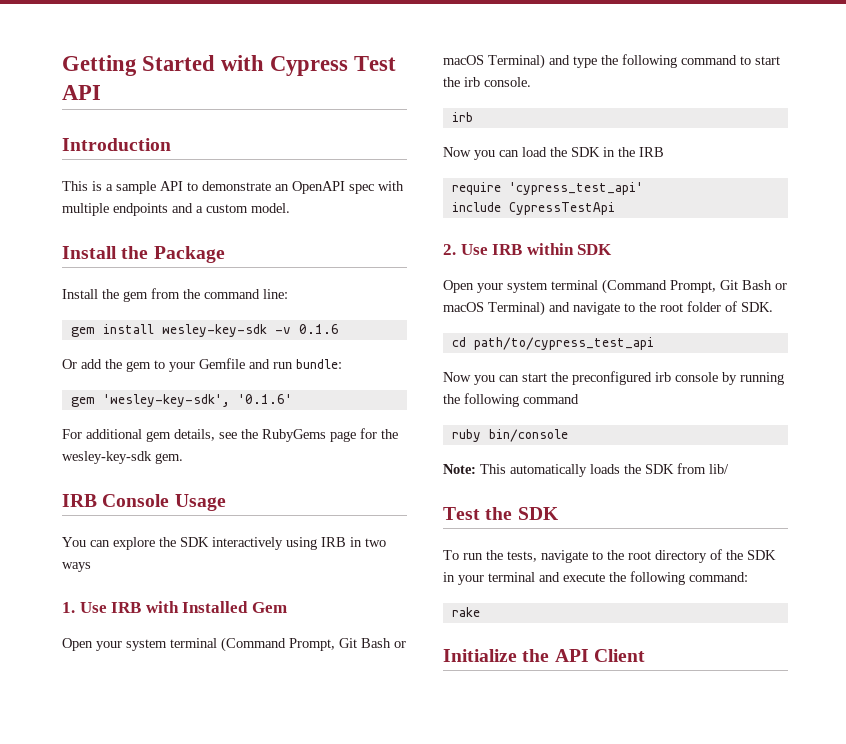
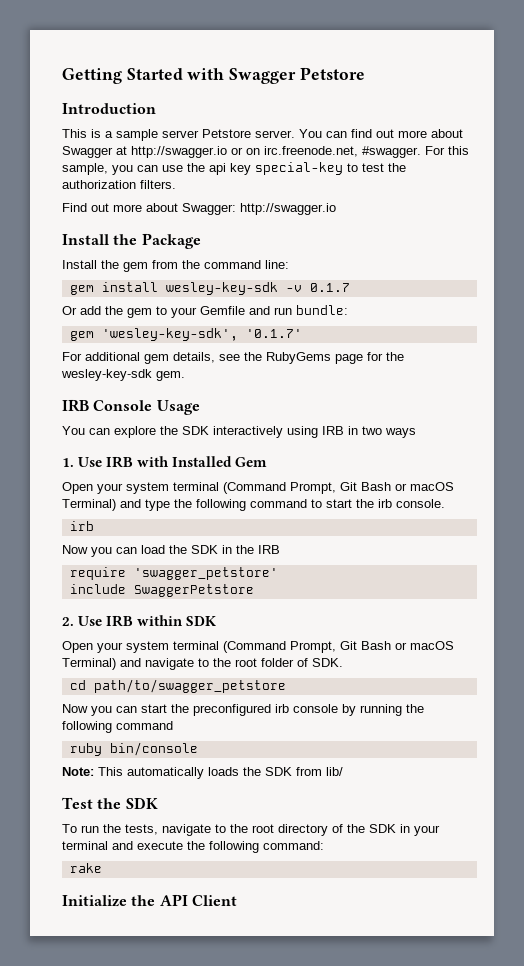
[270,56,397,76] [62,85,101,100] Cypress Test API -> [229,67,365,84] Swagger Petstore
[160,181,404,194] [62,203,290,216] API to demonstrate an OpenAPI spec with multiple endpoints and a custom model. -> [162,129,463,138] [62,146,469,158] [62,162,406,175] [62,180,176,189] [62,203,336,215] server Petstore server. You can find out more about Swagger at http://swagger.io or on irc.freenode.net, #swagger. For this sample, you can use the api key special-key to test the authorization filters. // Find out more about Swagger: http://swagger.io
[298,324,339,334] 0.1.6 -> [309,283,350,292] 0.1.7
[237,394,292,404] '0.1.6' -> [245,329,302,338] '0.1.7'
[508,182,643,195] 'cypress_test_api' -> [133,567,278,580] 'swagger_petstore'
[508,202,615,215] CypressTestApi -> [133,584,254,597] SwaggerPetstore
[473,337,654,350] path/to/cypress_test_api -> [93,679,286,693] path/to/swagger_petstore

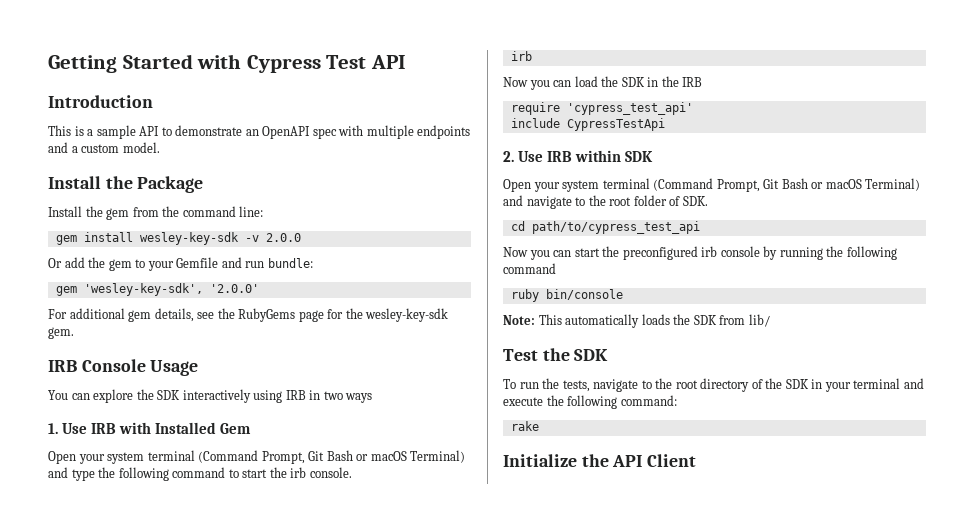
[229,67,365,84] Swagger Petstore -> [246,55,406,73] Cypress Test API
[162,129,463,138] [62,146,469,158] [62,162,406,175] [62,180,176,189] [62,203,336,215] server Petstore server. You can find out more about Swagger at http://swagger.io or on irc.freenode.net, #swagger. For this sample, you can use the api key special-key to test the authorization filters. // Find out more about Swagger: http://swagger.io -> [139,125,471,139] [48,142,160,153] API to demonstrate an OpenAPI spec with multiple endpoints and a custom model.
[309,283,350,292] 0.1.7 -> [265,233,301,242] 2.0.0
[245,329,302,338] '0.1.7' -> [209,284,259,293] '2.0.0'
[133,567,278,580] 'swagger_petstore' -> [566,102,693,115] 'cypress_test_api'
[133,584,254,597] SwaggerPetstore -> [566,118,665,131] CypressTestApi
[93,679,286,693] path/to/swagger_petstore -> [531,221,700,234] path/to/cypress_test_api

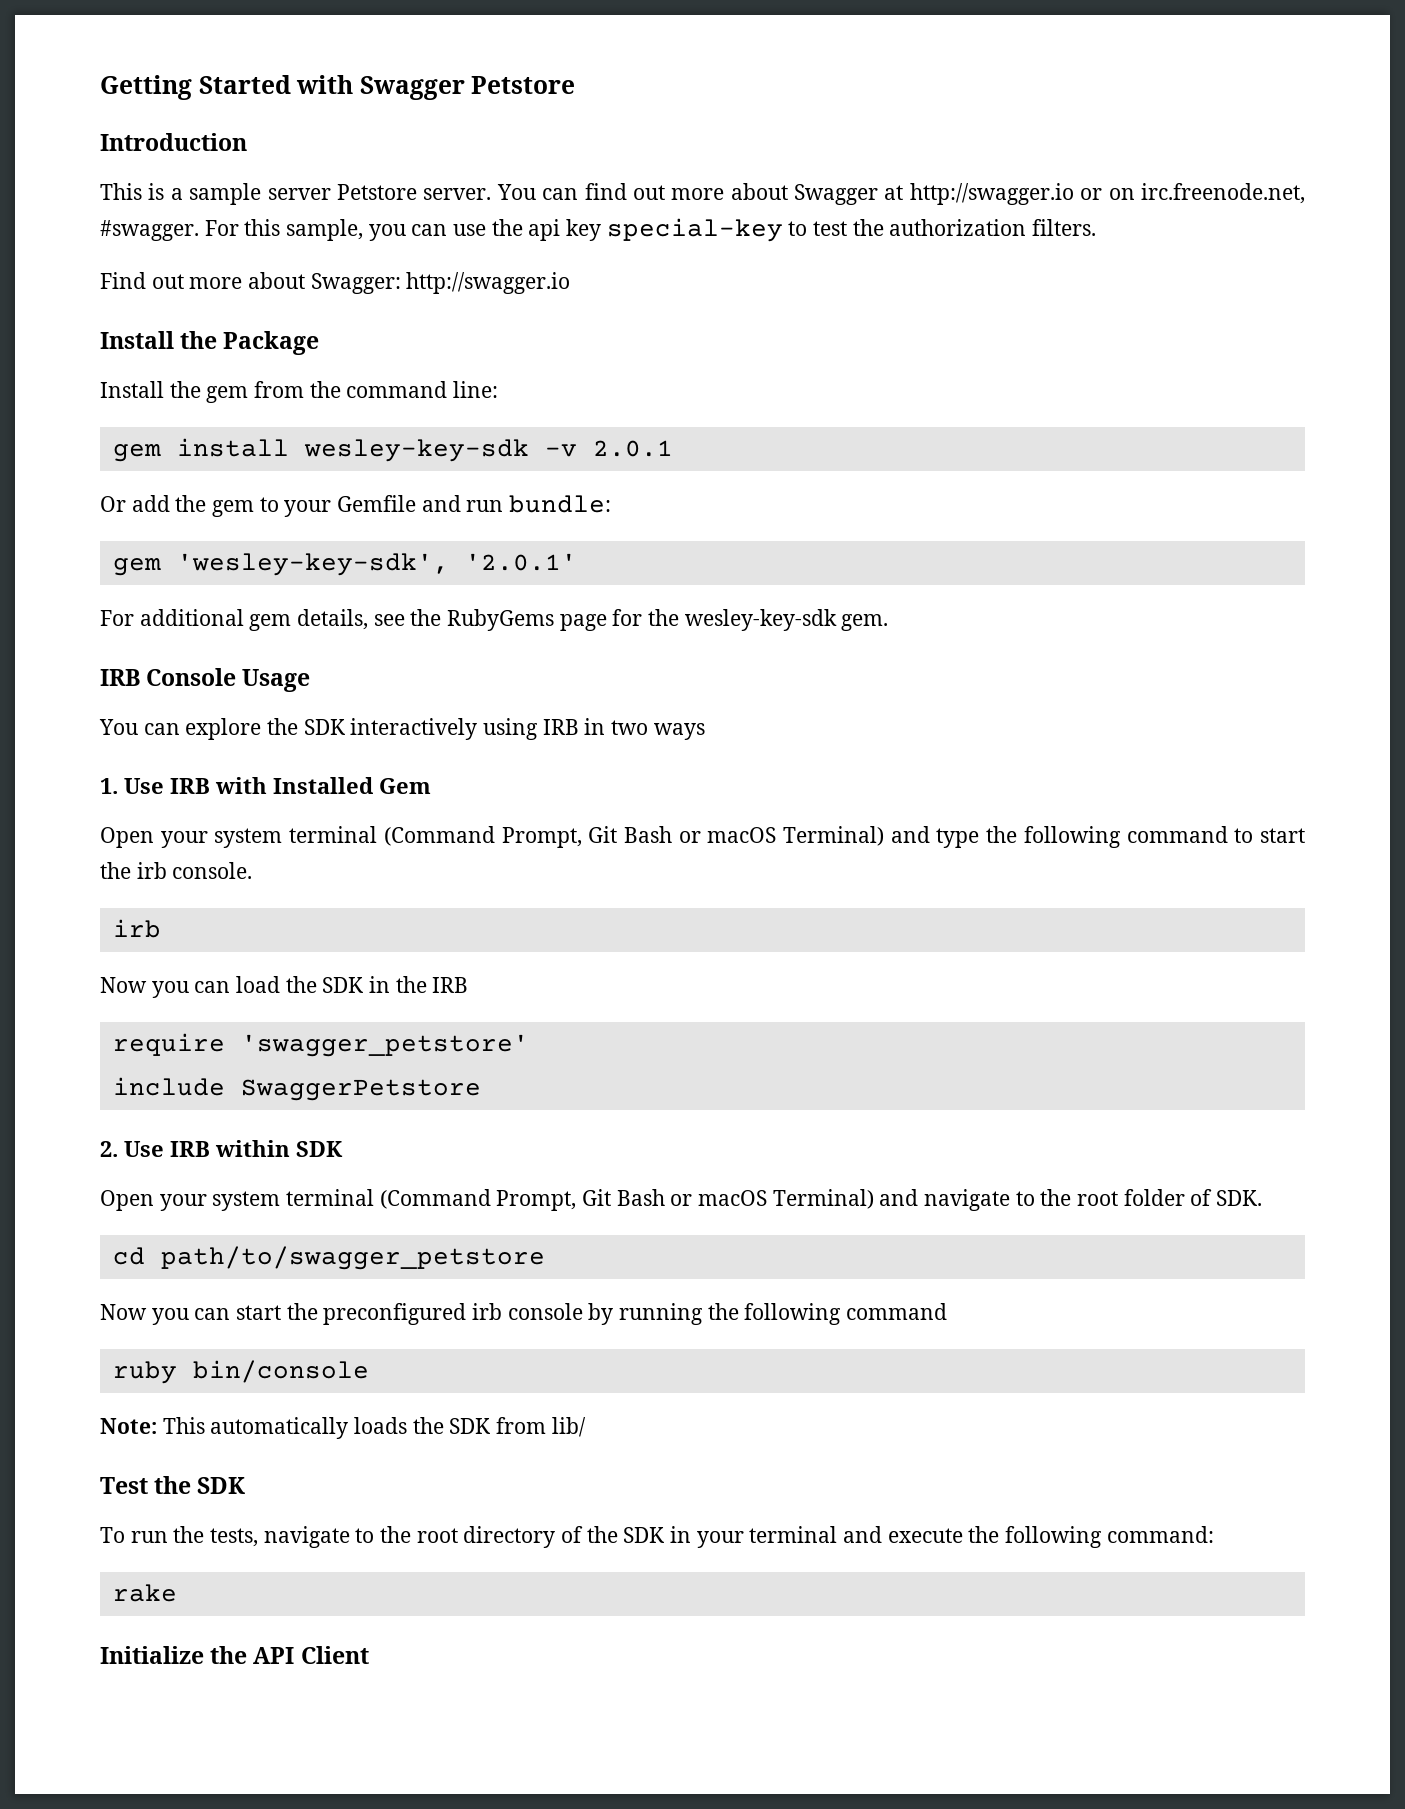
[246,55,406,73] Cypress Test API -> [359,76,576,100] Swagger Petstore
[139,125,471,139] [48,142,160,153] API to demonstrate an OpenAPI spec with multiple endpoints and a custom model. -> [267,183,1306,205] [100,218,1097,242] [100,272,571,294] server Petstore server. You can find out more about Swagger at http://swagger.io or on irc.freenode.net, #swagger. For this sample, you can use the api key special-key to test the authorization filters. // Find out more about Swagger: http://swagger.io
[265,233,301,242] 2.0.0 -> [592,440,673,457] 2.0.1
[209,284,259,293] '2.0.0' -> [464,553,577,571] '2.0.1'
[566,102,693,115] 'cypress_test_api' -> [240,1034,529,1057] 'swagger_petstore'
[566,118,665,131] CypressTestApi -> [240,1079,481,1101] SwaggerPetstore
[531,221,700,234] path/to/cypress_test_api -> [160,1246,545,1270] path/to/swagger_petstore

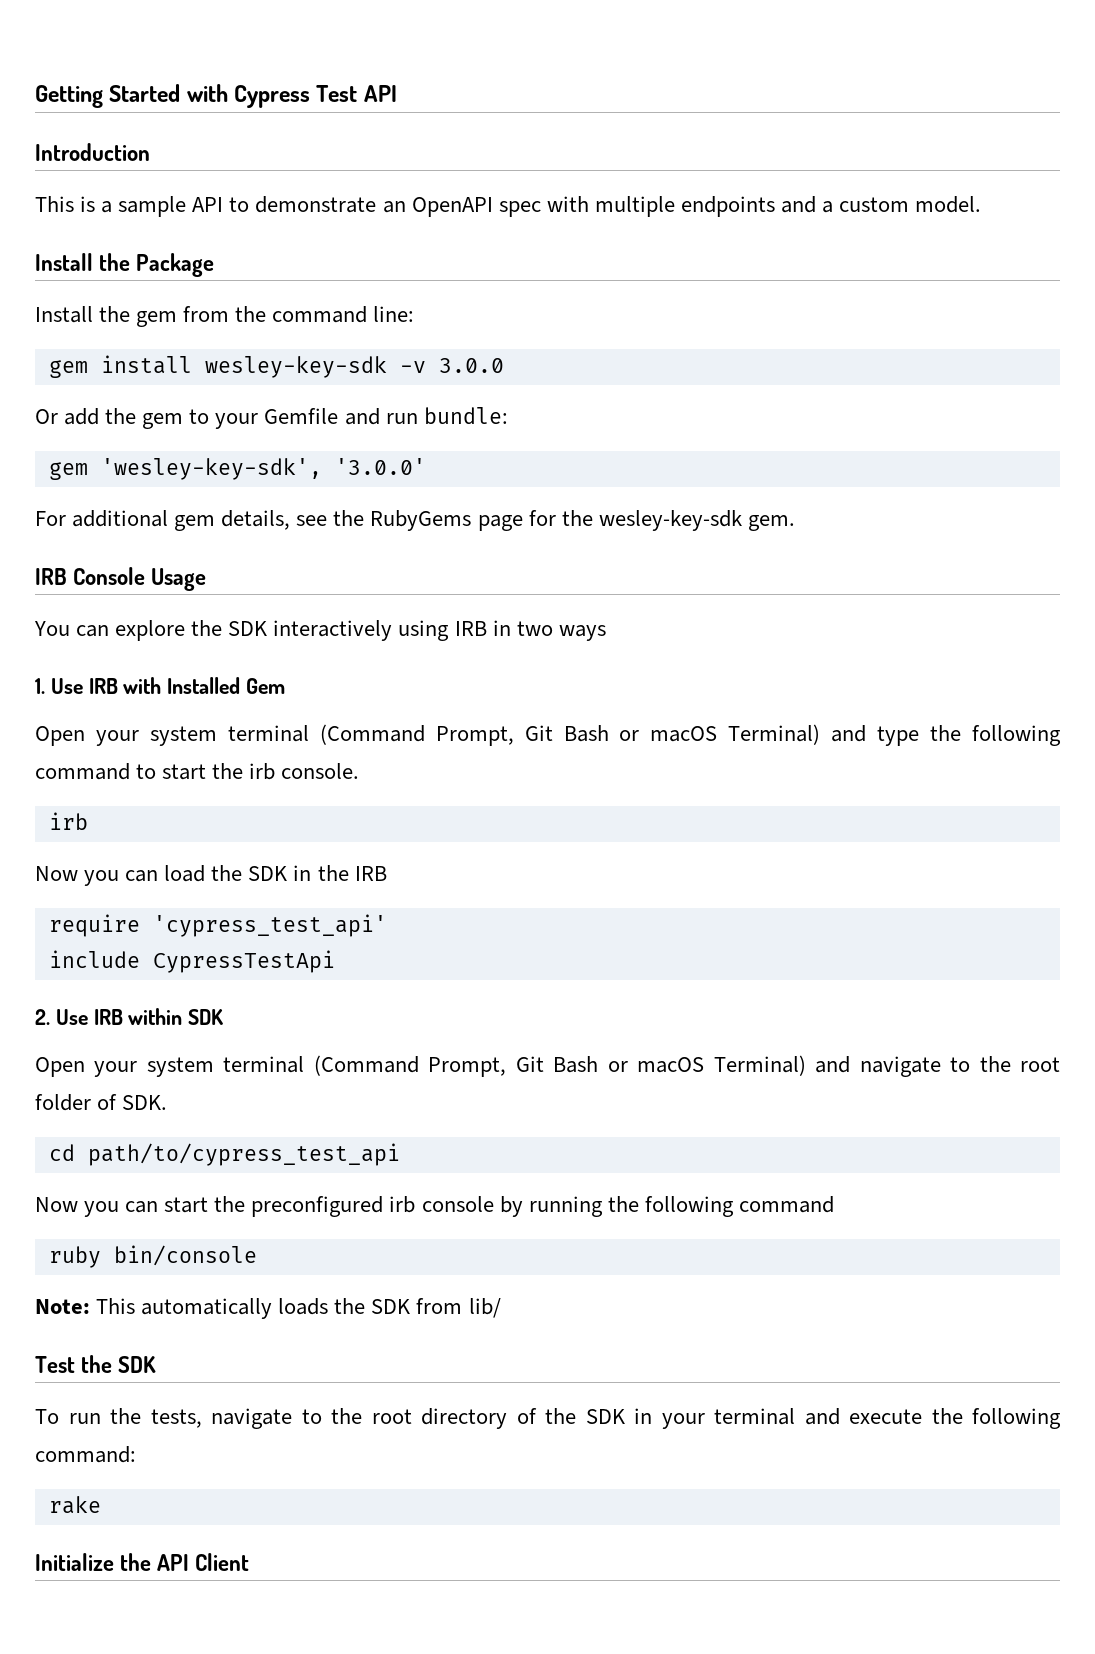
[359,76,576,100] Swagger Petstore -> [234,85,397,108] Cypress Test API
[267,183,1306,205] [100,218,1097,242] [100,272,571,294] server Petstore server. You can find out more about Swagger at http://swagger.io or on irc.freenode.net, #swagger. For this sample, you can use the api key special-key to test the authorization filters. // Find out more about Swagger: http://swagger.io -> [192,196,982,217] API to demonstrate an OpenAPI spec with multiple endpoints and a custom model.
[592,440,673,457] 2.0.1 -> [438,358,504,373] 3.0.0
[464,553,577,571] '2.0.1' -> [334,458,426,475] '3.0.0'
[240,1034,529,1057] 'swagger_petstore' -> [152,914,387,937] 'cypress_test_api'
[240,1079,481,1101] SwaggerPetstore -> [152,950,335,973] CypressTestApi
[160,1246,545,1270] path/to/swagger_petstore -> [87,1143,400,1166] path/to/cypress_test_api

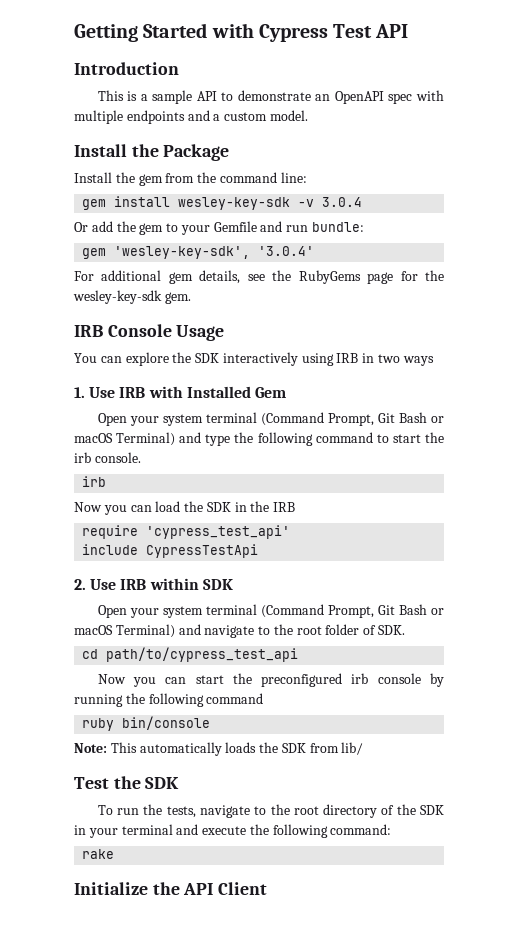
[438,358,504,373] 3.0.0 -> [322,197,363,207] 3.0.4
[334,458,426,475] '3.0.0' -> [258,246,315,256] '3.0.4'

